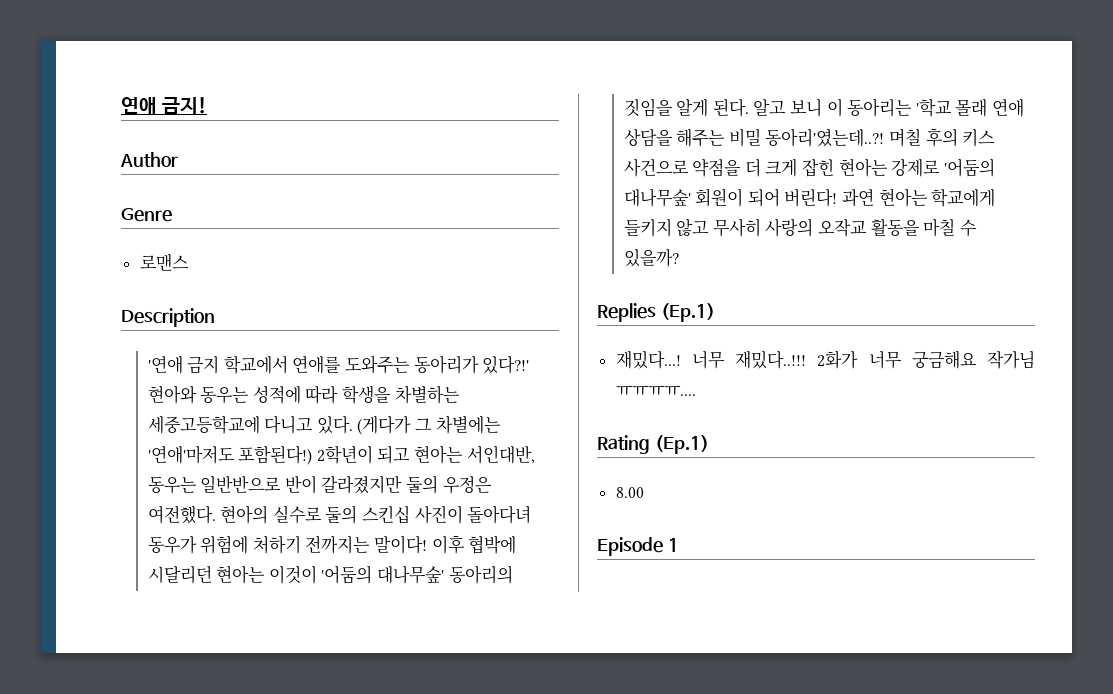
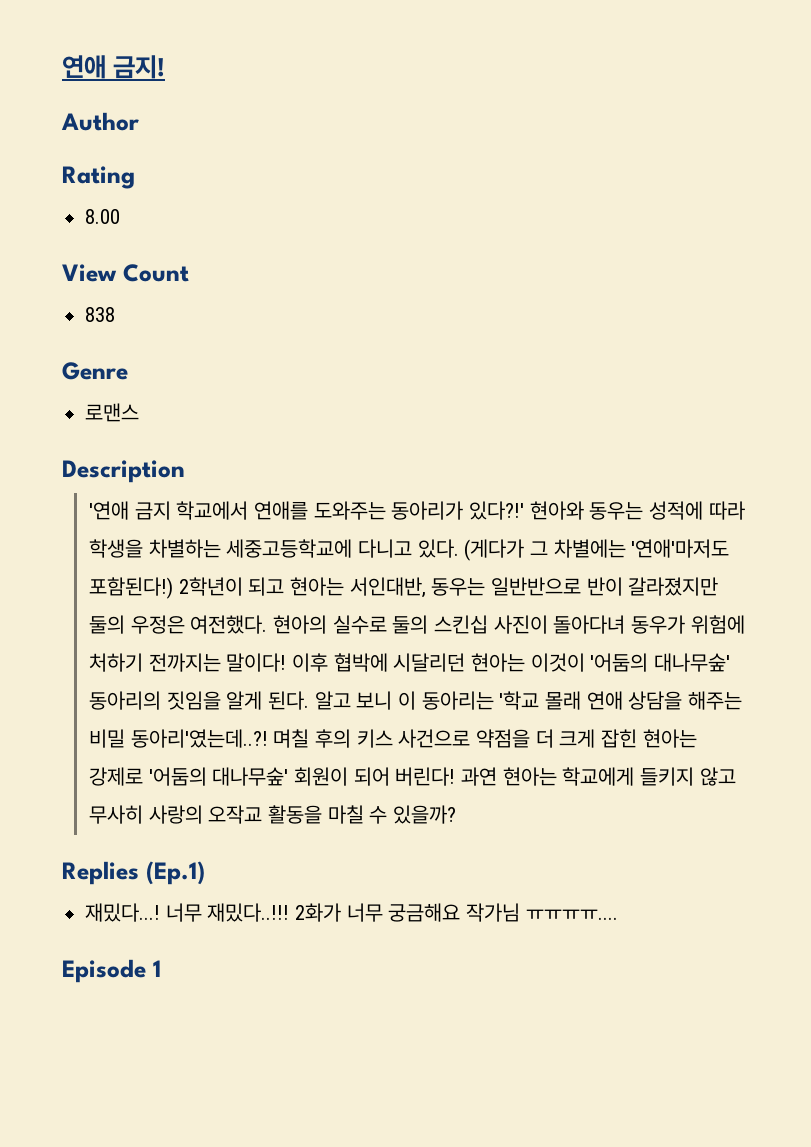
(178, 159) none -> [62,166,135,189] [85,209,121,224] [62,264,189,282] [85,307,116,322] // Rating // 8.00 // View Count // 838
[597,435,709,454] [615,487,644,498] // Rating (Ep.1) // 8.00 -> (618, 914) none

